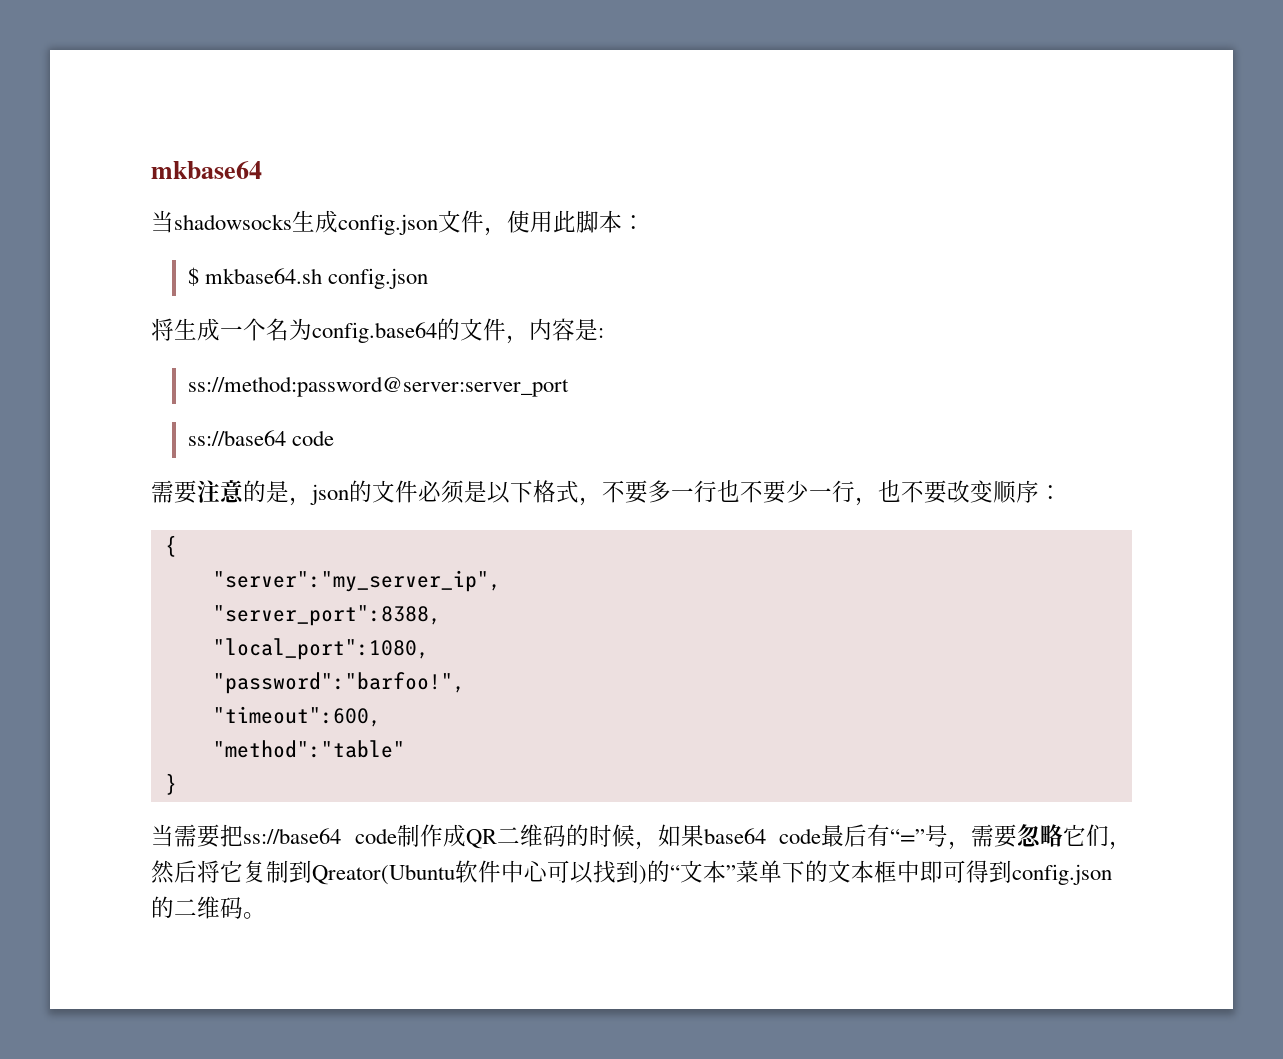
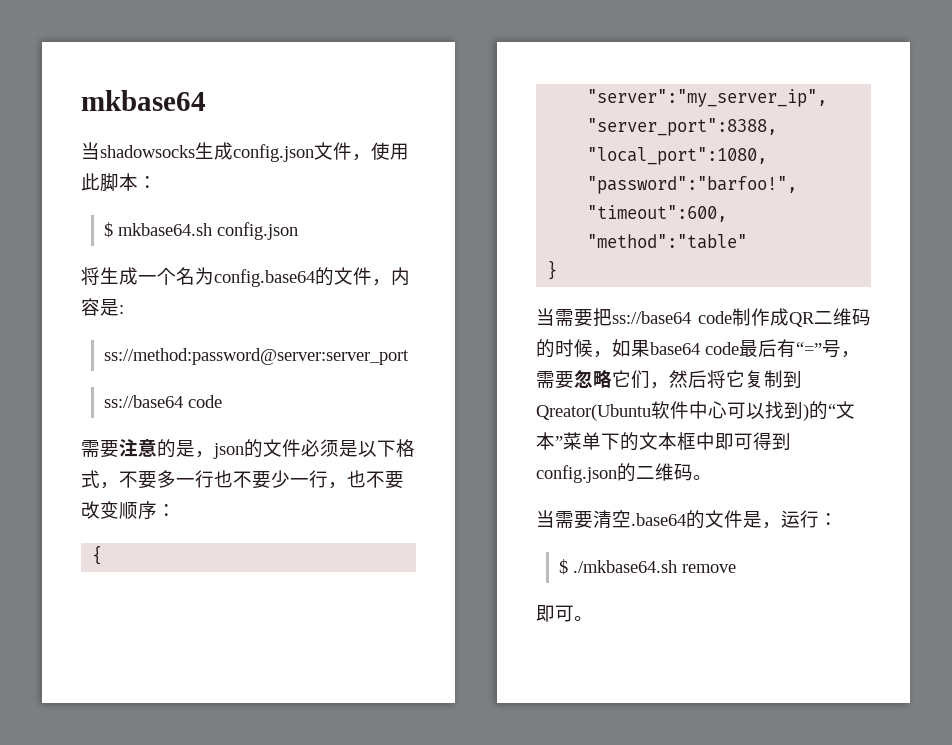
(266, 915) none -> [536,510,838,529] [558,559,736,575] [536,605,593,622] // 当需要清空.base64的文件是，运行： // $ ./mkbase64.sh remove // 即可。

